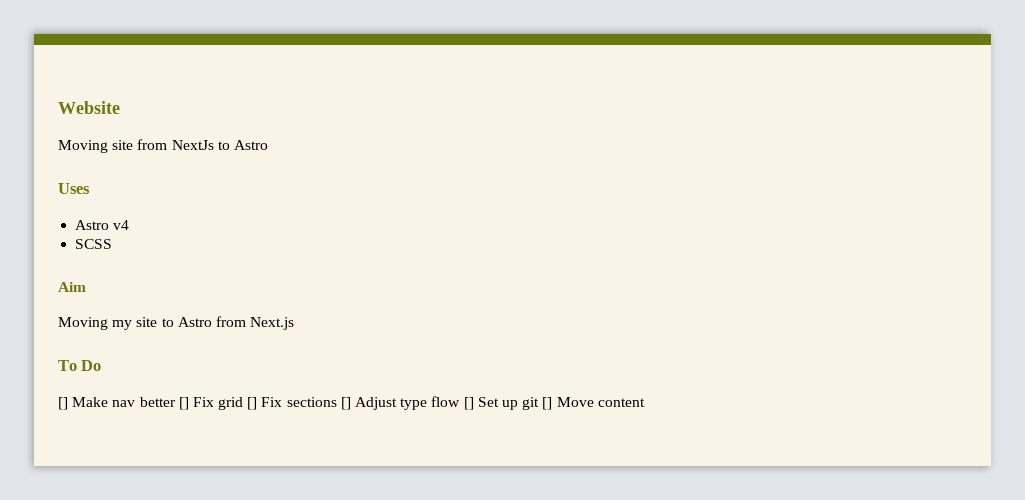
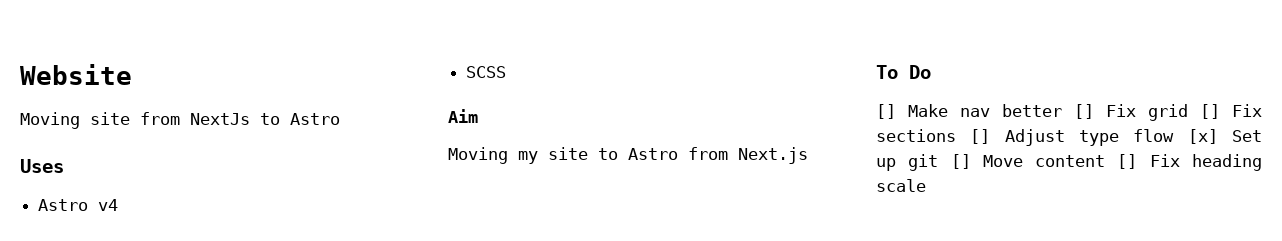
[463,397,474,410] [] -> [1187,129,1218,144] [x]
(645, 402) none -> [1117,154,1262,171] [876,179,926,192] [] Fix heading scale

